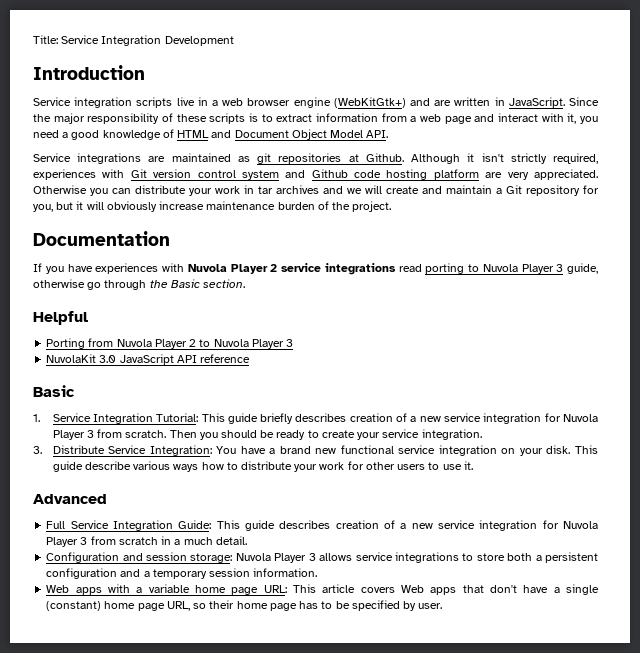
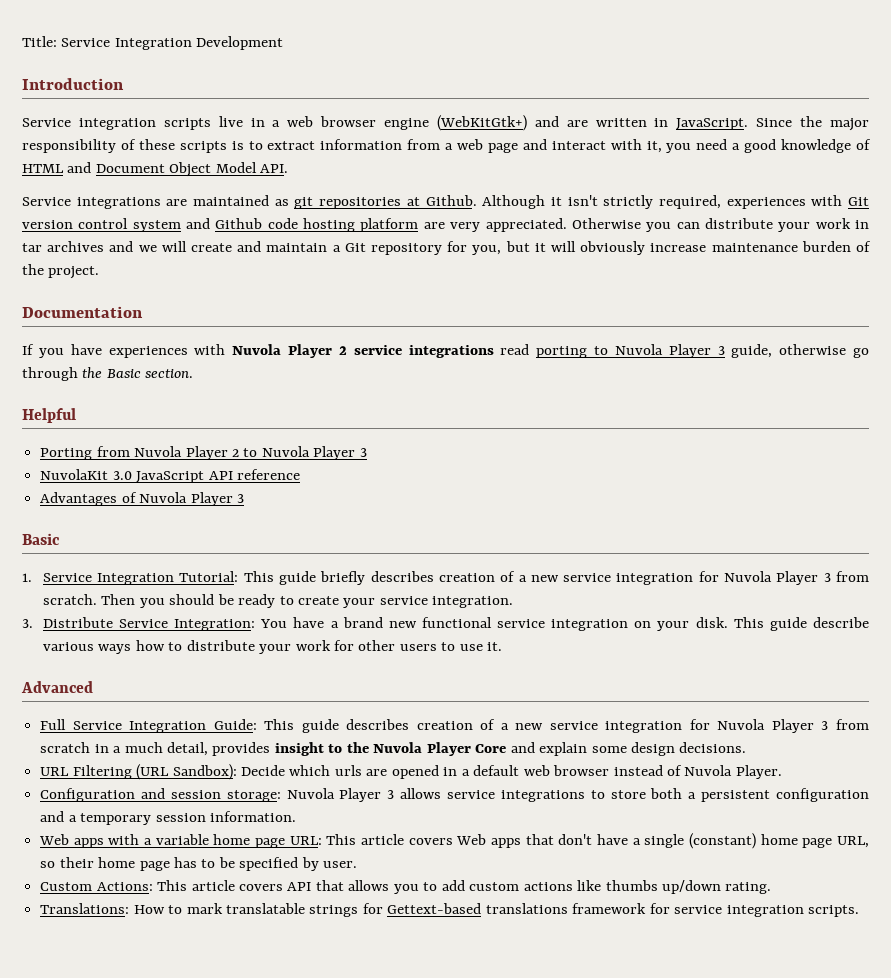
(251, 358) none -> [40,492,244,506] // Advantages of Nuvola Player 3
[215,536,247,545] detail. -> [166,742,747,756] [40,764,782,780] detail, provides insight to the Nuvola Player Core and explain some design decisions. // URL Filtering (URL Sandbox): Decide which urls are opened in a default web browser instead of Nuvola Player.
(443, 606) none -> [40,880,772,894] [40,903,860,917] // Custom Actions: This article covers API that allows you to add custom actions like thumbs up/down rating. // Translations: How to mark translatable strings for Gettext-based translations framework for service integration scripts.

